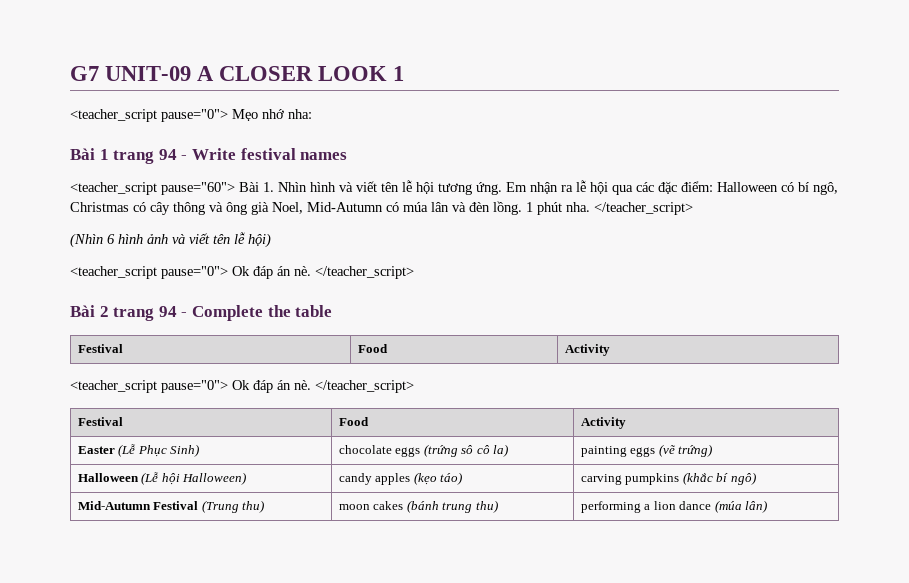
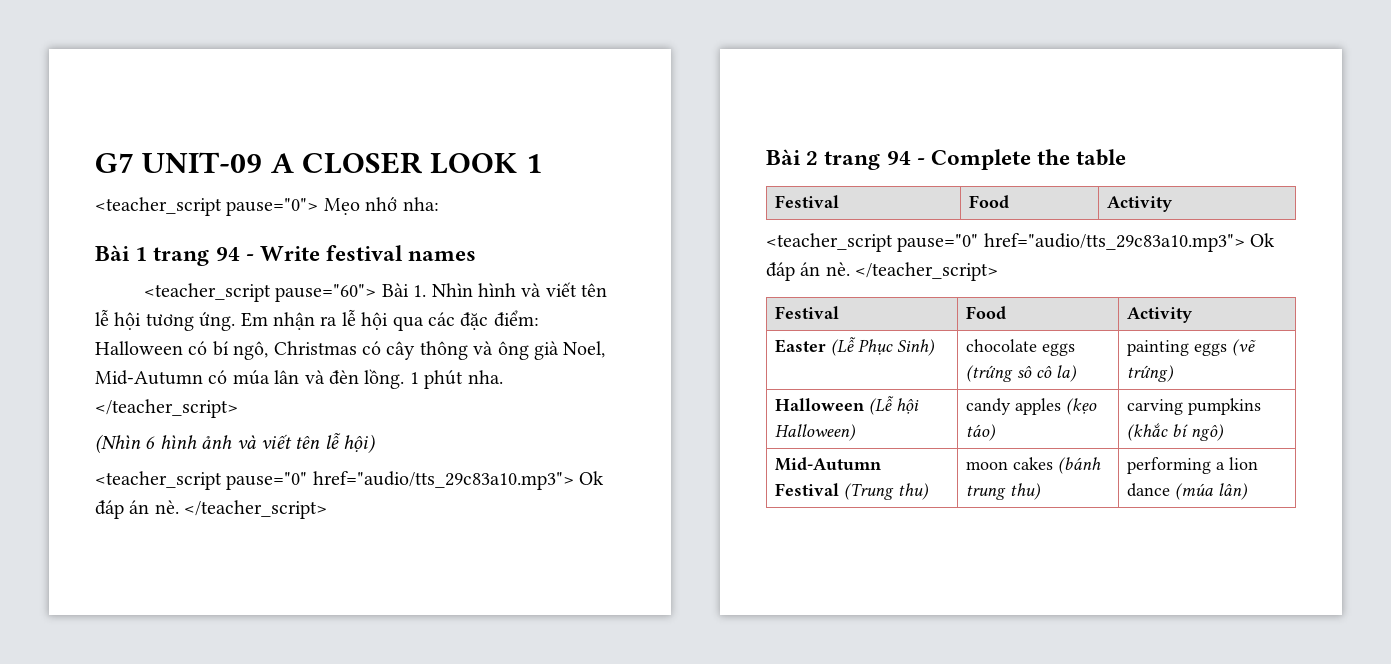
[161,266,228,279] pause="0"> -> [226,471,574,490] pause="0" href="audio/tts_29c83a10.mp3">
[161,380,228,393] pause="0"> -> [897,233,1245,252] pause="0" href="audio/tts_29c83a10.mp3">

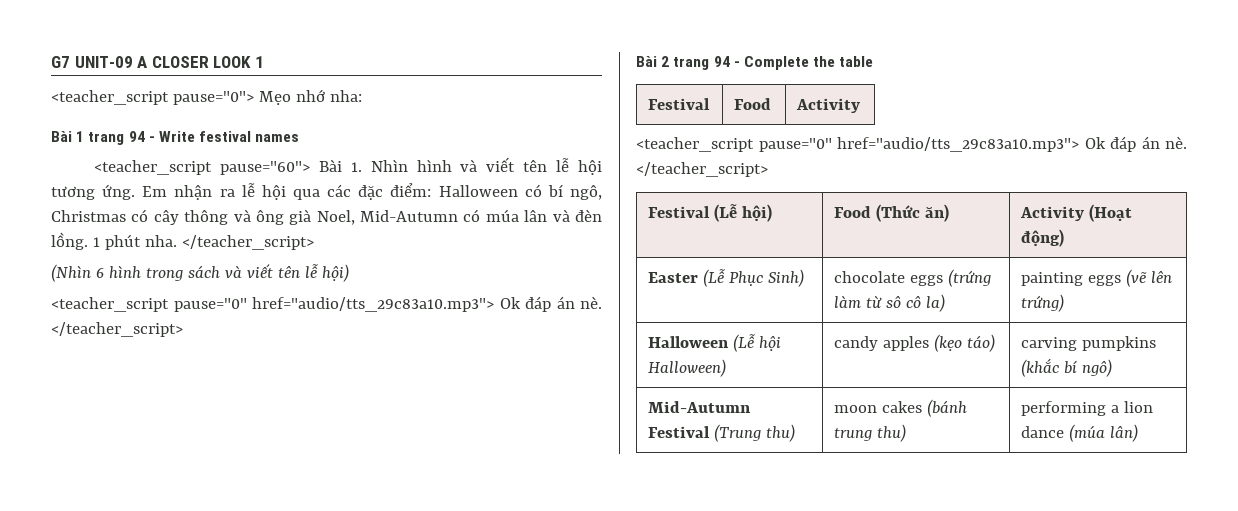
[201,435,233,449] ảnh -> [145,265,220,281] trong sách
[965,306,1006,319] [1126,307,1192,323] | Food | Activity -> [714,204,773,222] [834,204,950,222] [1020,204,1133,222] [1021,229,1065,247] (Lễ hội) | Food (Thức ăn) | Activity (Hoạt động)
(1013, 373) none -> [834,295,883,308] làm từ
(1256, 347) none -> [1151,271,1173,283] lên

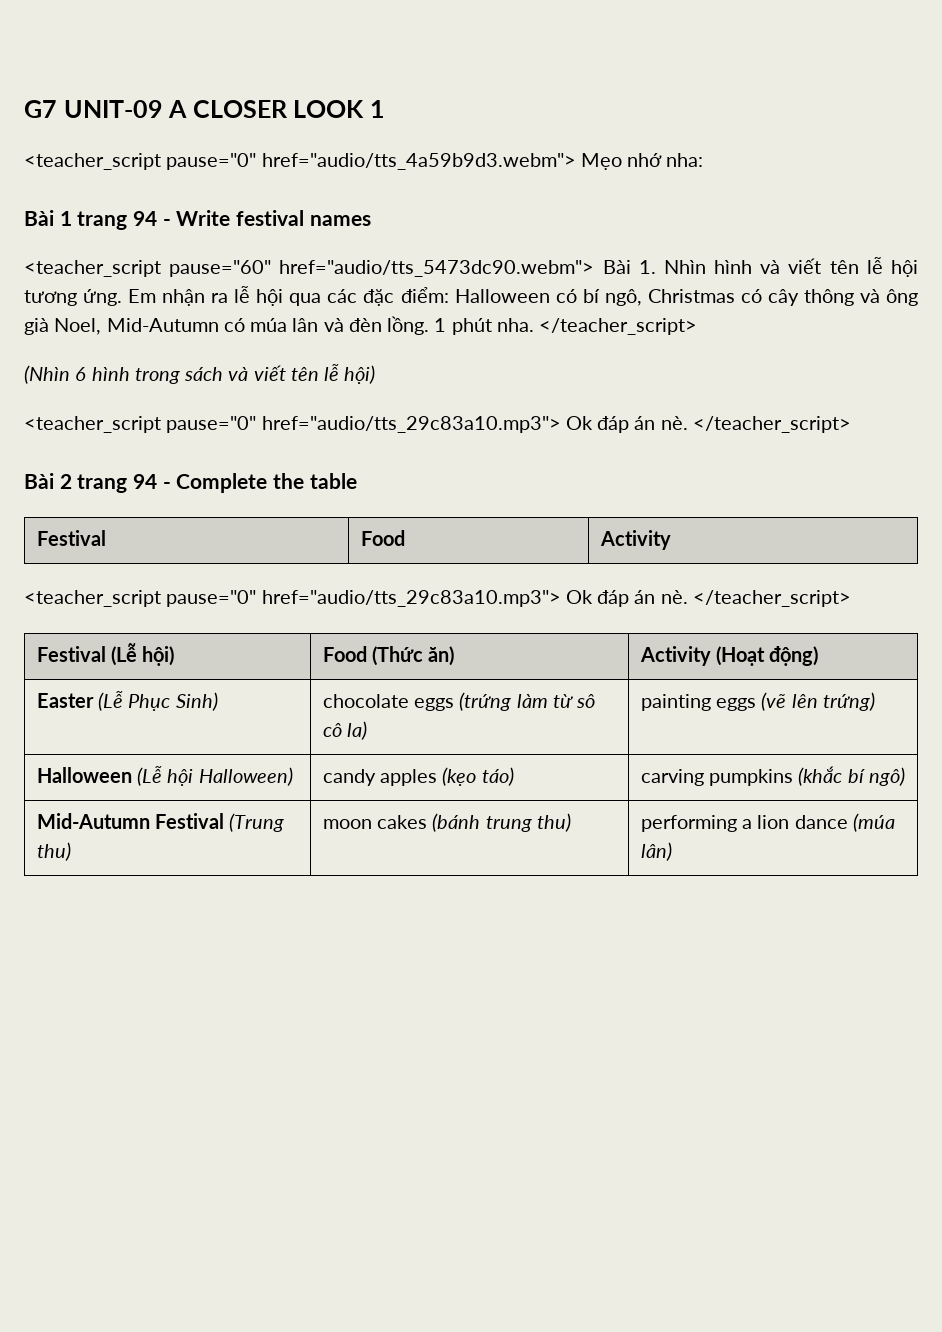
[172,91,254,105] pause="0"> -> [166,153,576,170] pause="0" href="audio/tts_4a59b9d3.webm">
[220,161,311,175] pause="60"> -> [169,260,595,277] pause="60" href="audio/tts_5473dc90.webm">

